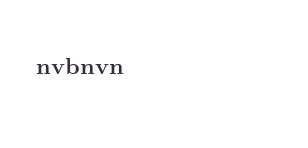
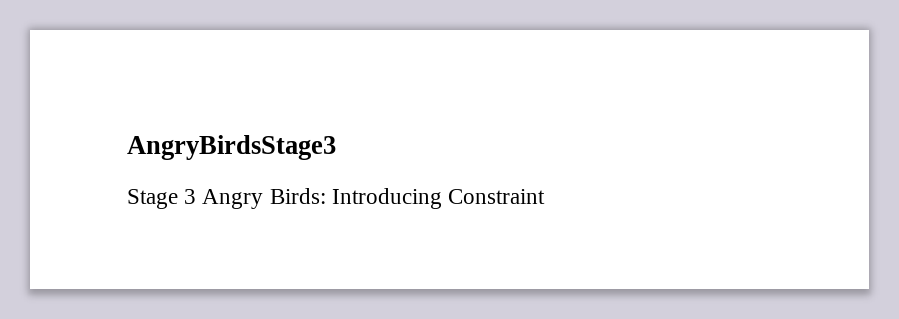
[36,58,124,74] nvbnvn -> [127,135,336,160] [127,188,546,209] AngryBirdsStage3 // Stage 3 Angry Birds: Introducing Constraint

